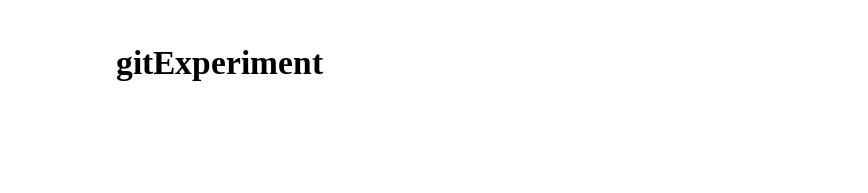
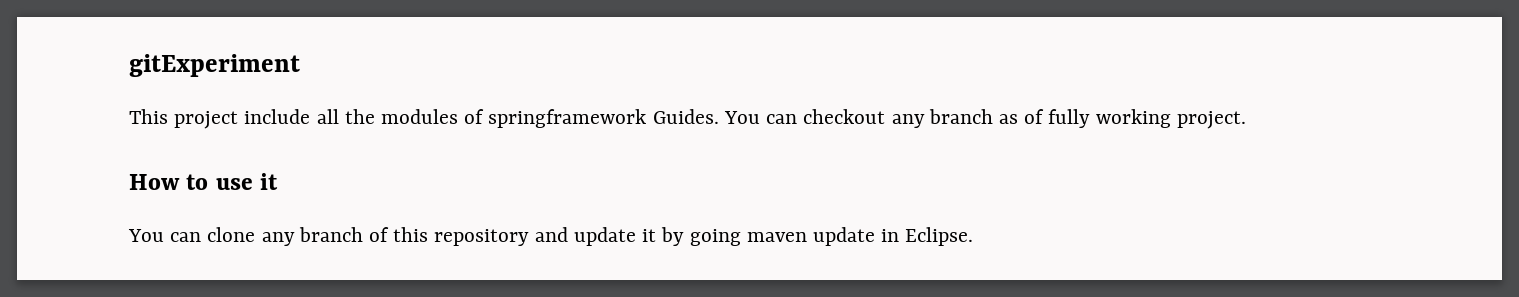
(324, 65) none -> [129,109,1246,129] [129,173,278,190] [128,227,974,246] // This project include all the modules of springframework Guides. You can checkout any branch as of fully working project. // How to use it // You can clone any branch of this repository and update it by going maven update in Eclipse.

